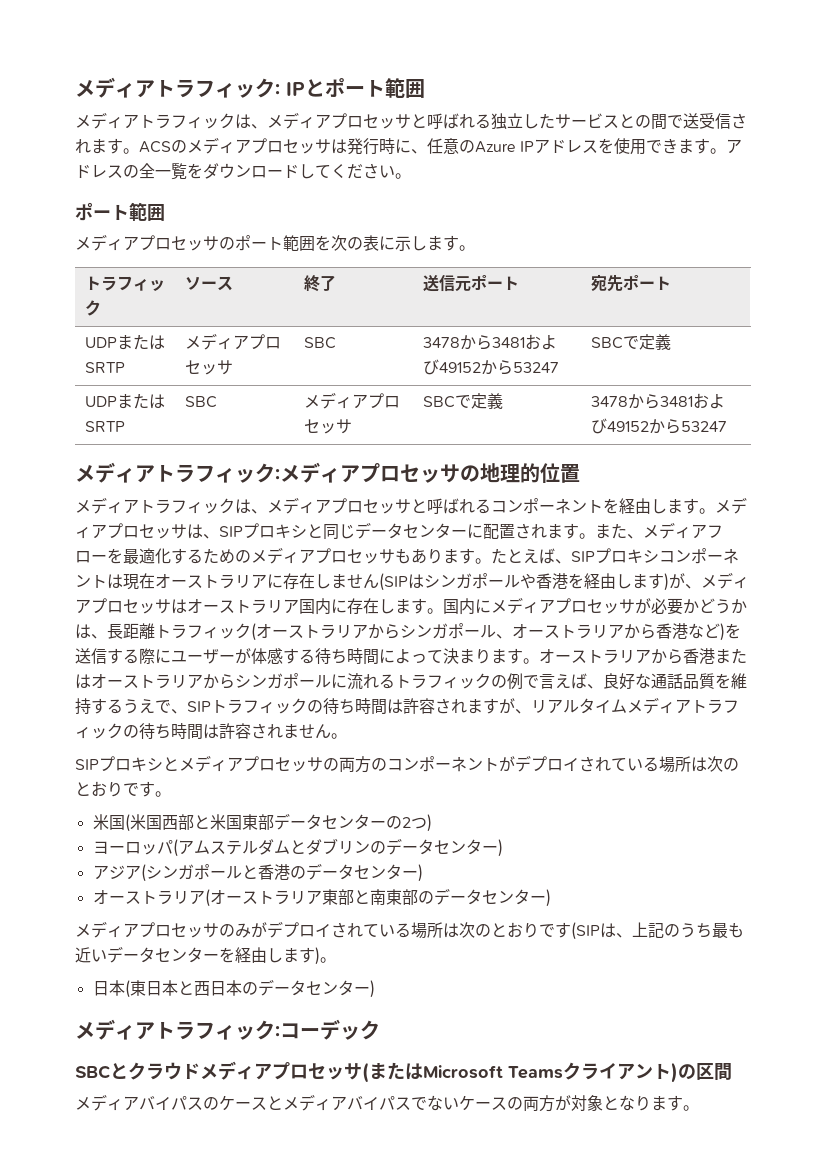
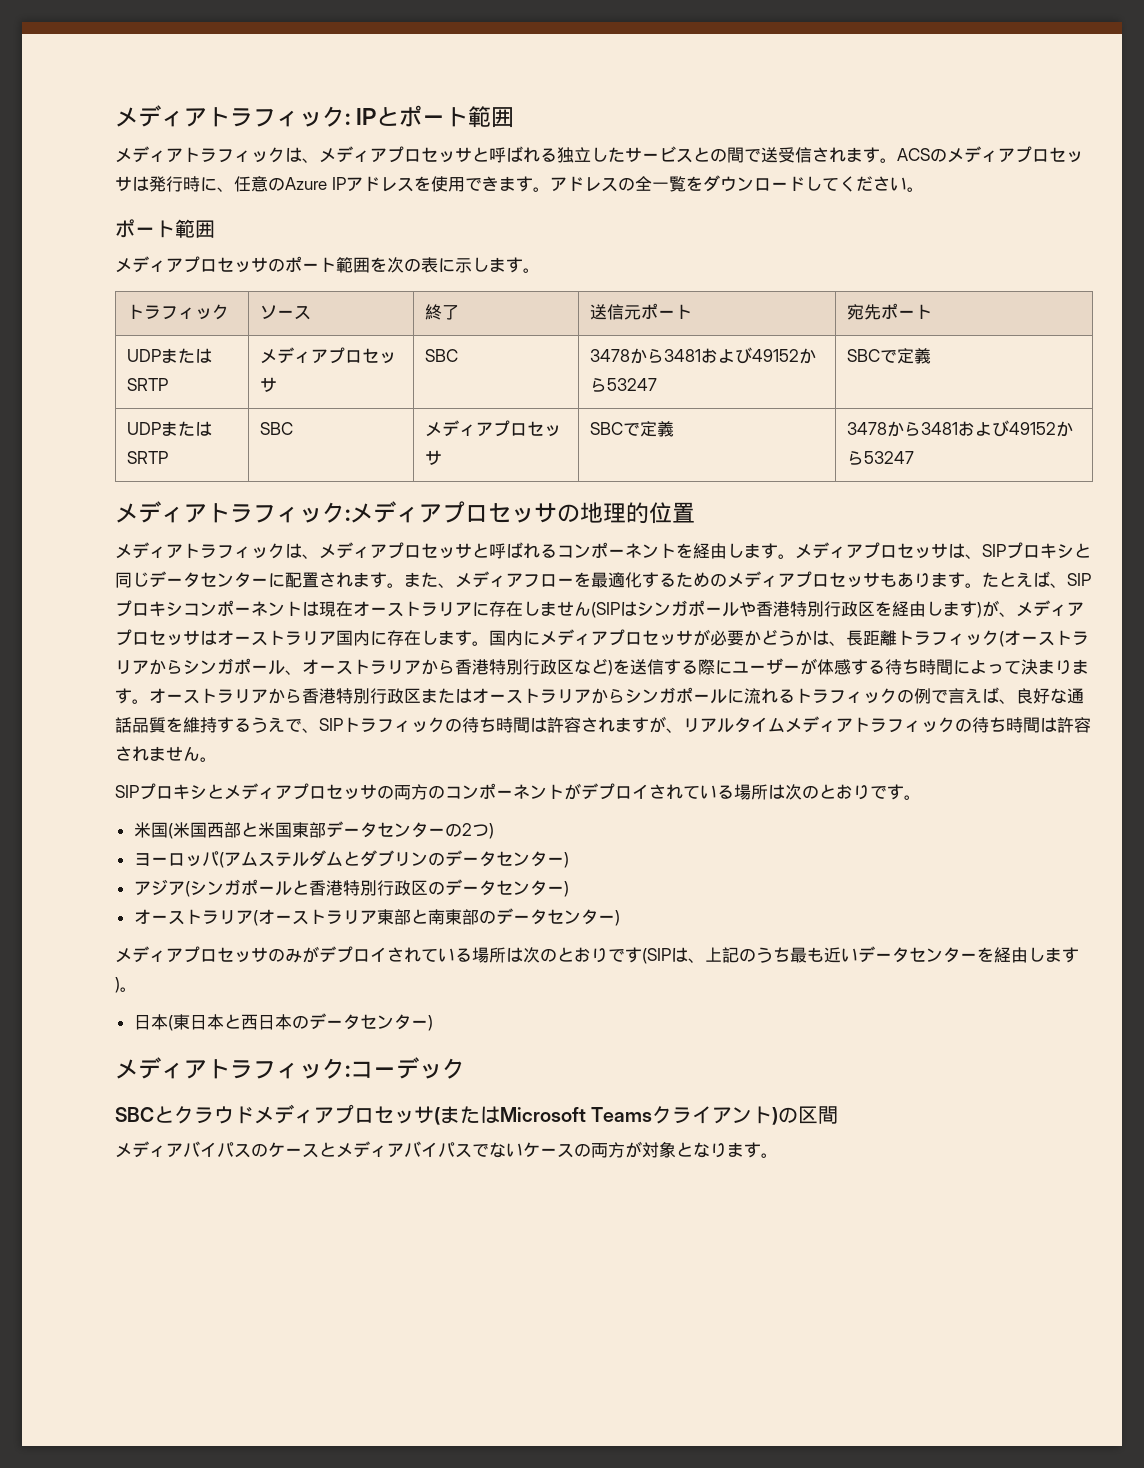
(568, 581) none -> [790,601,875,617] 特別行政区
(688, 631) none -> [489,659,574,675] 特別行政区
(715, 656) none -> [336,688,421,704] 特別行政区
(290, 872) none -> [342,880,428,896] 特別行政区

